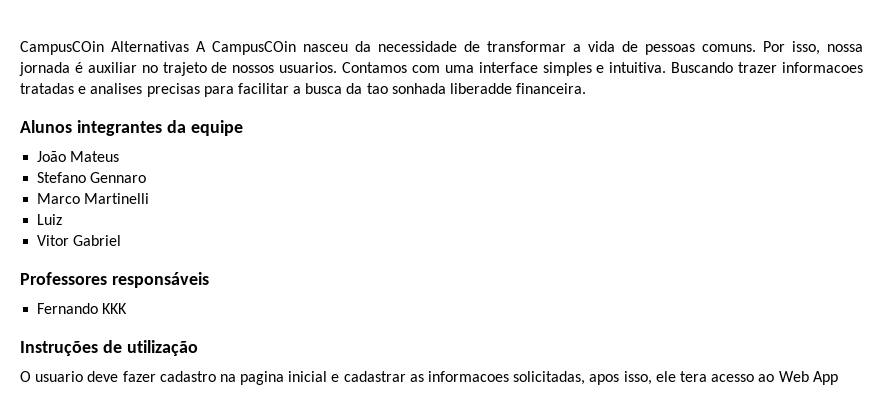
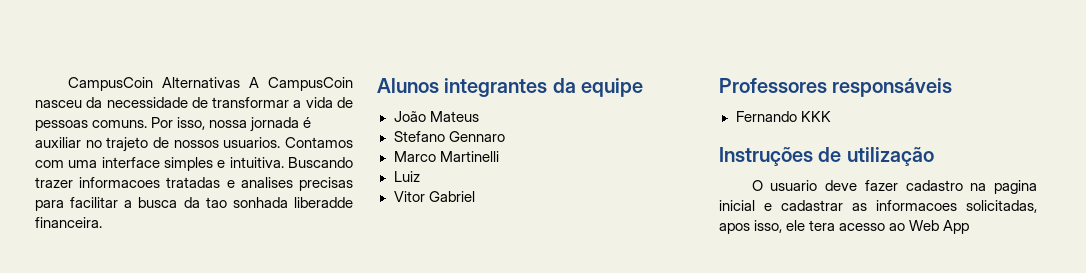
[20,41,104,55] CampusCOin -> [67,77,153,91] CampusCoin
[212,41,296,55] CampusCOin -> [268,77,354,91] CampusCoin

